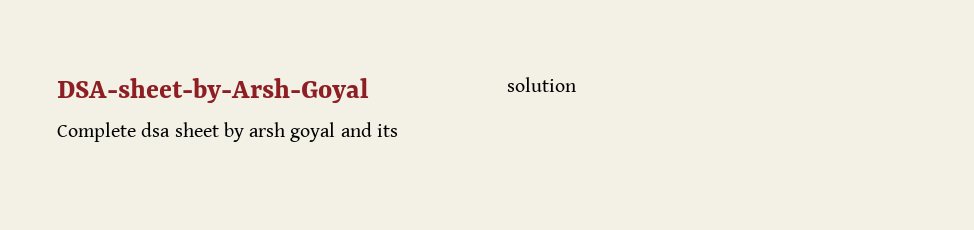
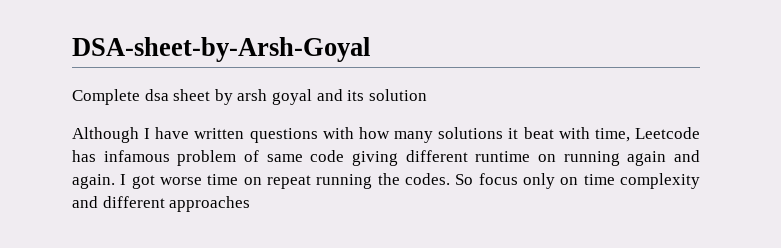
(576, 84) none -> [72,127,700,143] [72,150,700,166] [72,173,700,189] [72,196,251,212] // Although I have written questions with how many solutions it beat with time, Leetcode has infamous problem of same code giving different runtime on running again and again. I got worse time on repeat running the codes. So focus only on time complexity and different approaches

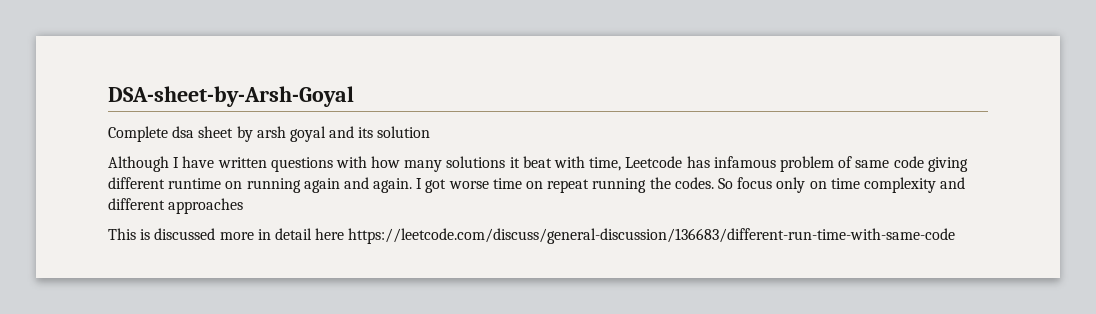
(251, 204) none -> [108,228,956,244] // This is discussed more in detail here https://leetcode.com/discuss/general-discussion/136683/different-run-time-with-same-code

